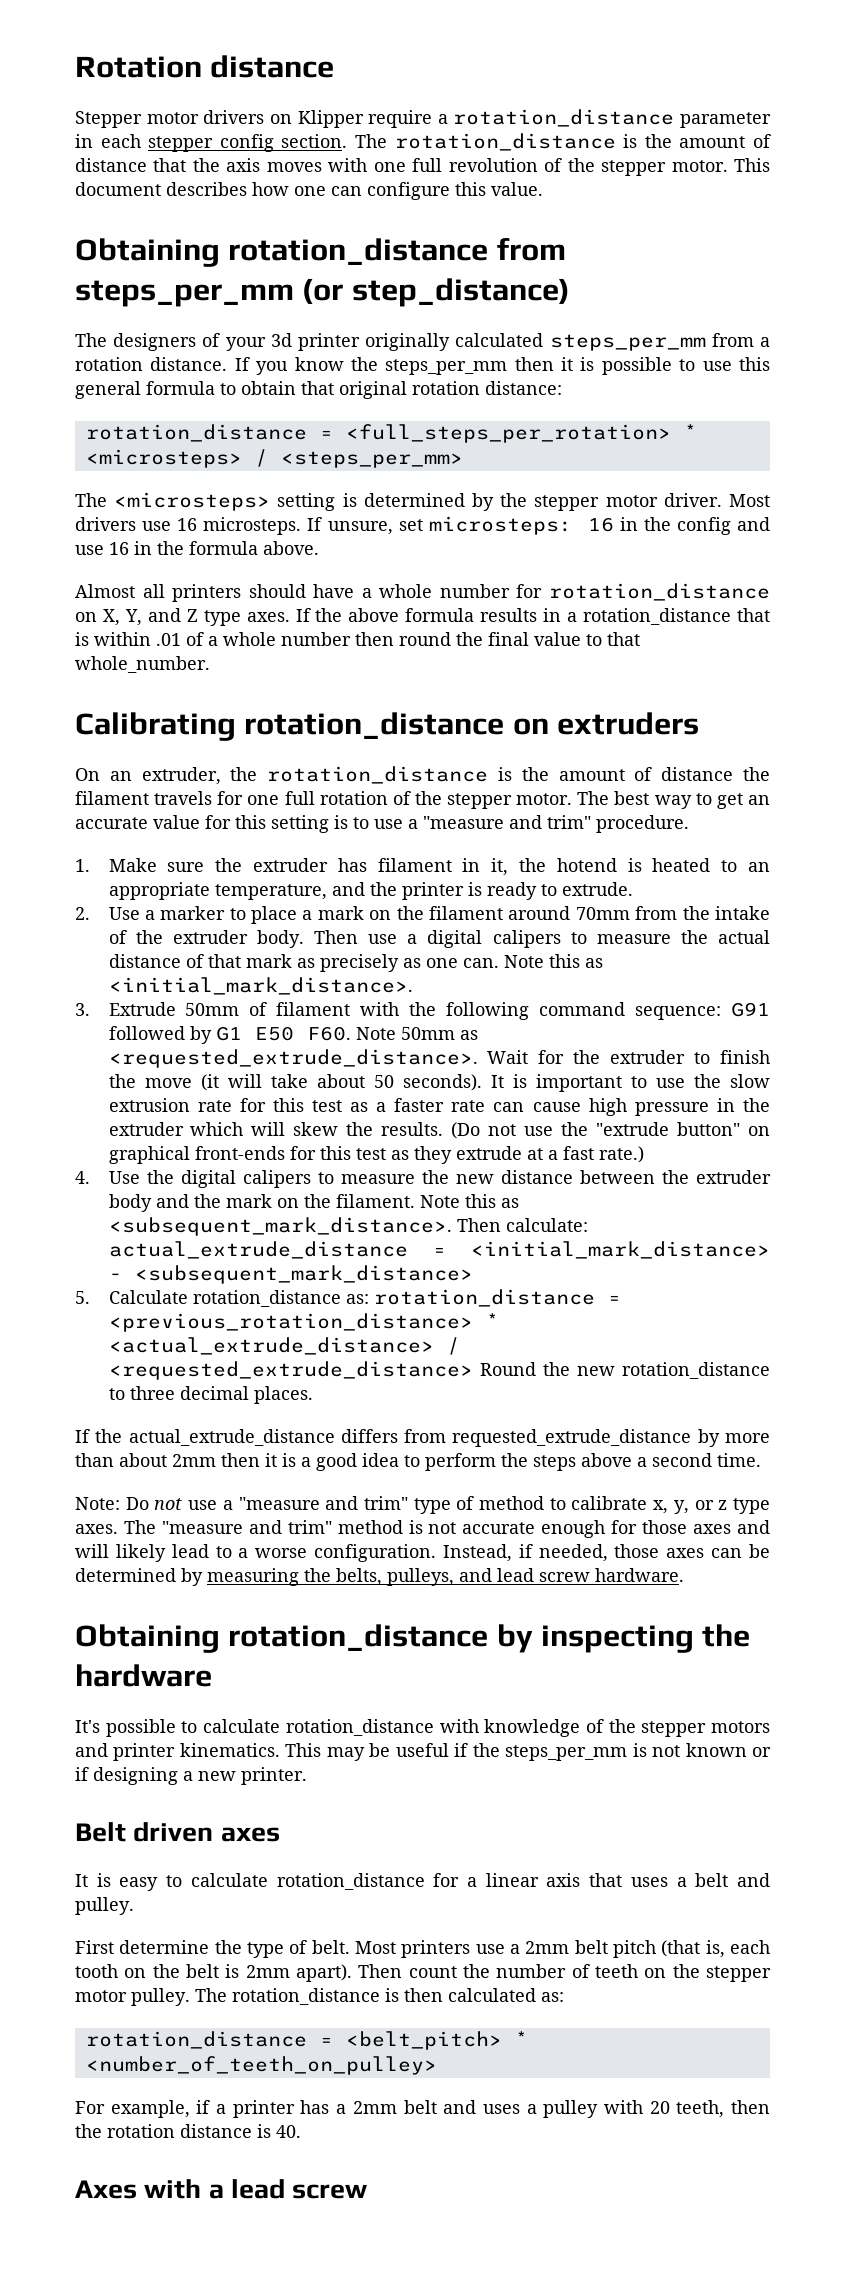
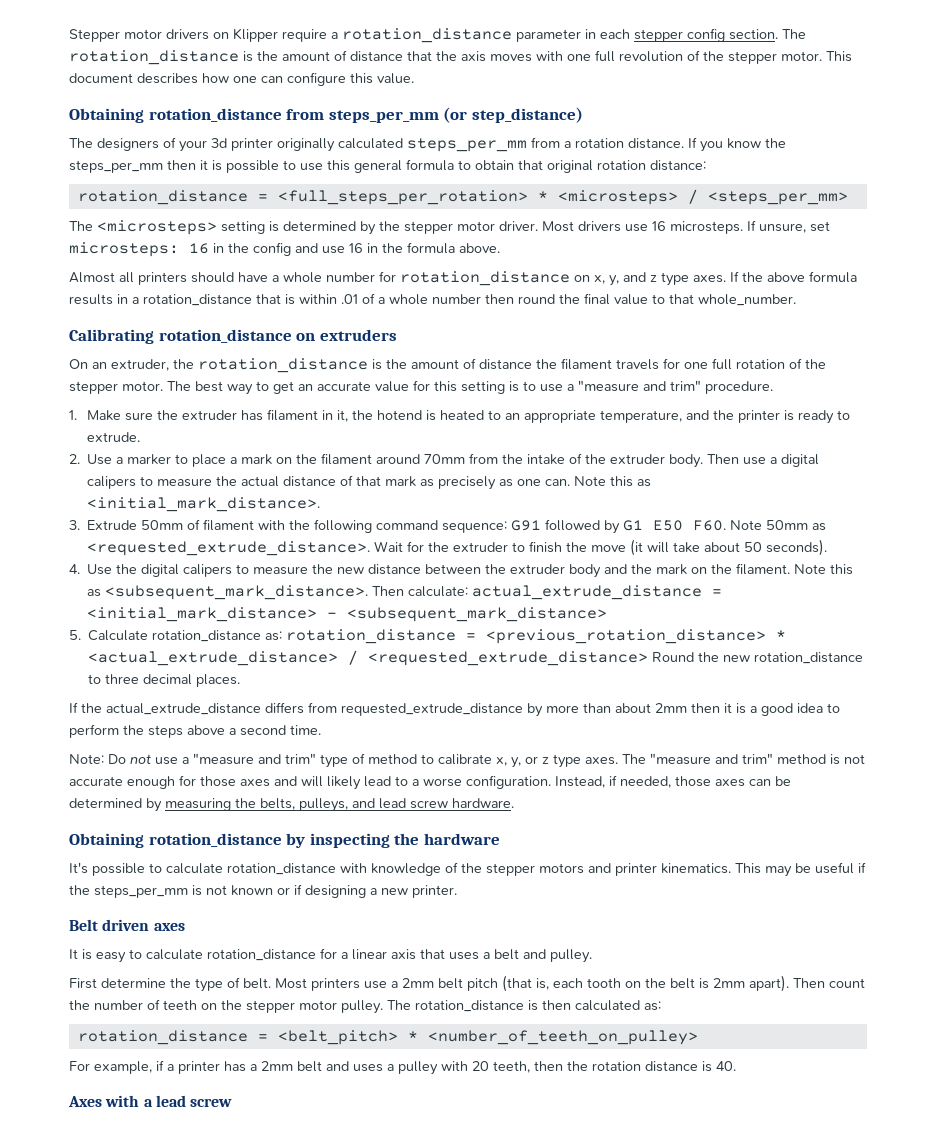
[75,55,335,78] Rotation distance // -> (69, 35) none
[102,608,198,626] X, Y, and Z -> [594,272,657,286] x, y, and z
[490,1074,770,1092] [108,1098,770,1116] [108,1122,770,1139] [108,1146,644,1164] It is important to use the slow extrusion rate for this test as a faster rate can cause high pressure in the extruder which will skew the results. (Do not use the "extrude button" on graphical front-ends for this test as they extrude at a fast rate.) -> (828, 547) none

